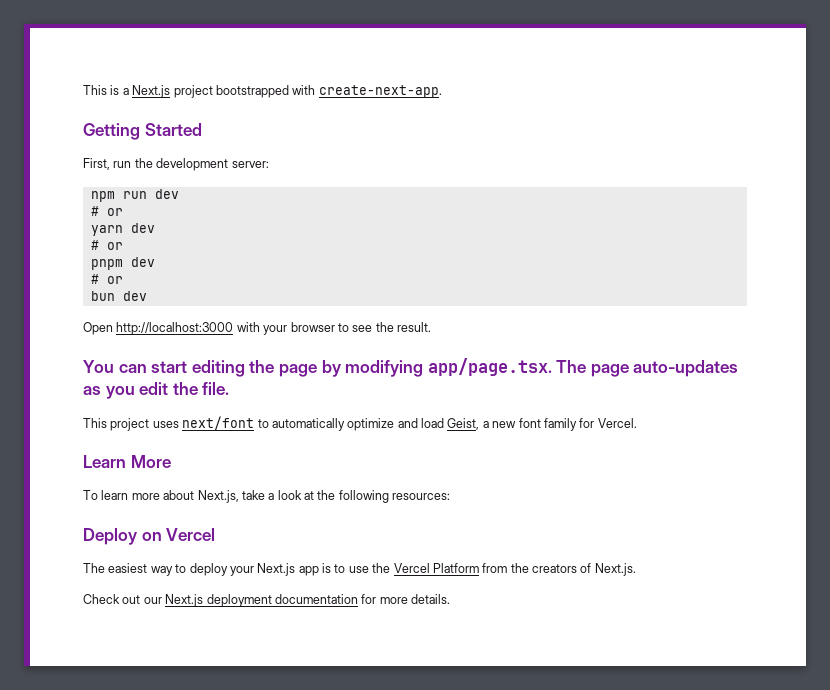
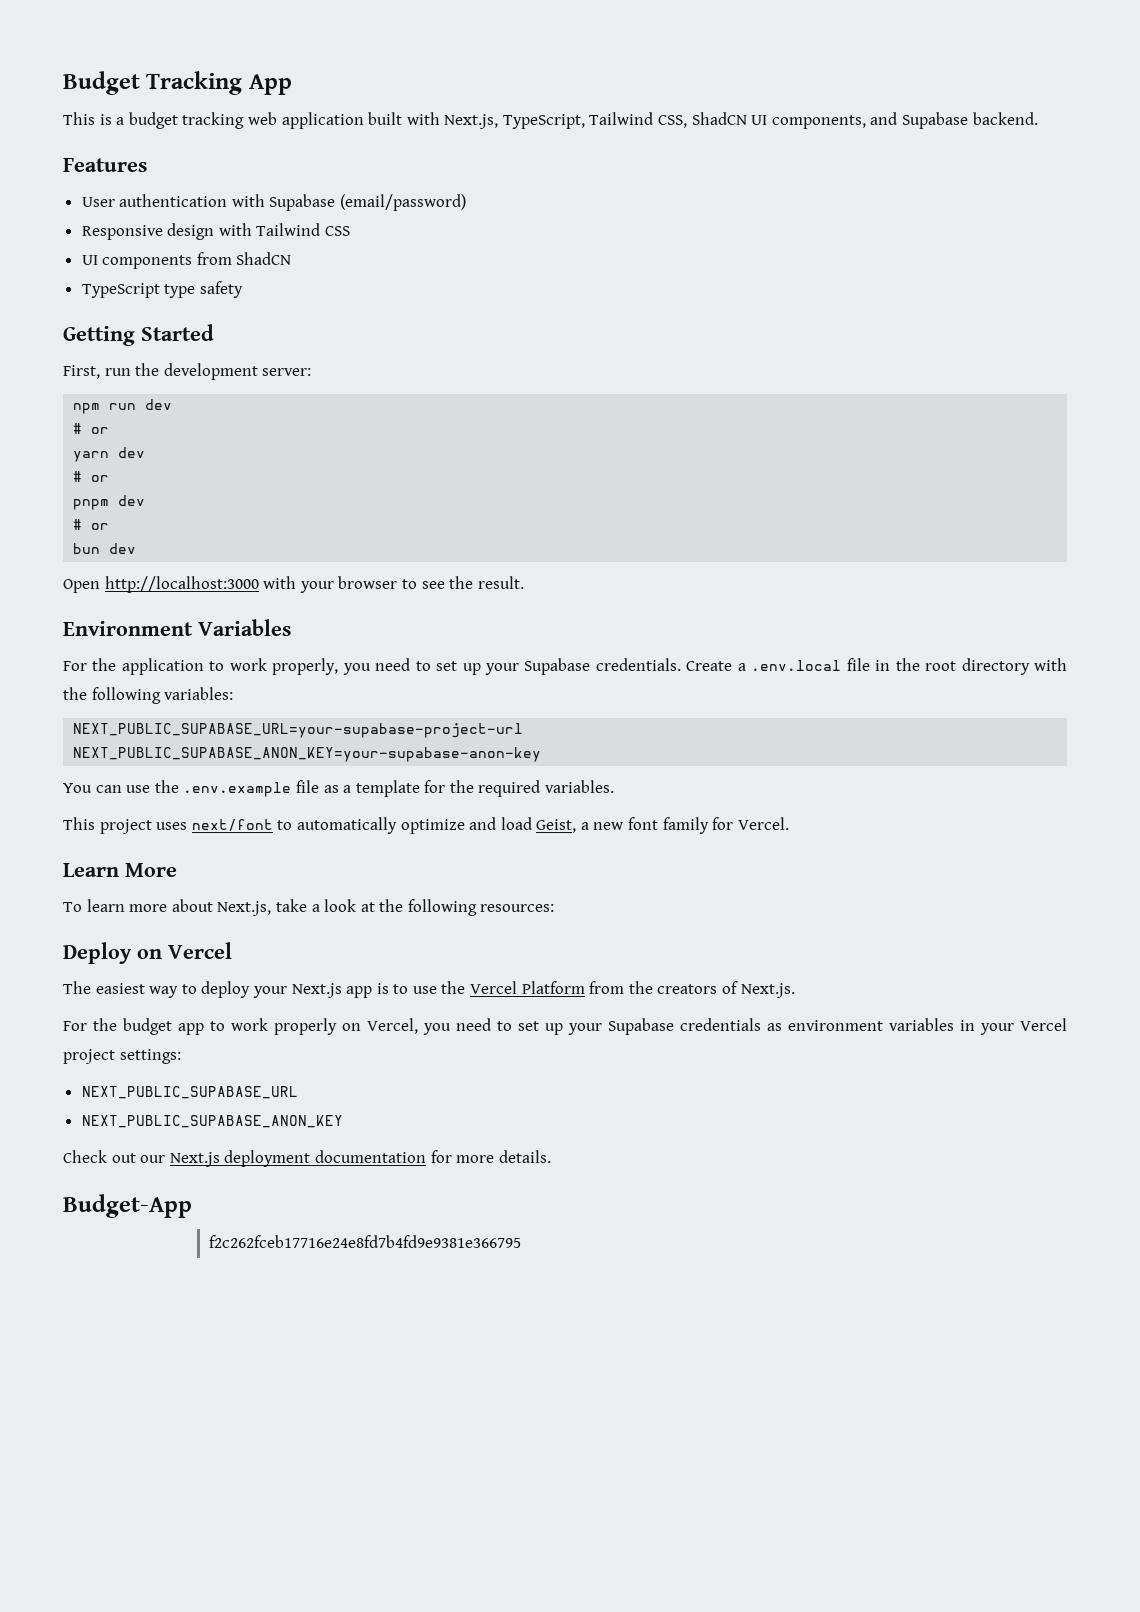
[83,85,442,98] This is a Next.js project bootstrapped with create-next-app. -> [63,71,292,95] [63,112,1038,129] [63,158,147,172] [81,194,467,211] [81,223,351,240] [81,252,292,269] [81,281,243,298] Budget Tracking App // This is a budget tracking web application built with Next.js, TypeScript, Tailwind CSS, ShadCN UI components, and Supabase backend. // Features // User authentication with Supabase (email/password) // Responsive design with Tailwind CSS // UI components from ShadCN // TypeScript type safety
[83,358,739,377] [83,382,230,399] You can start editing the page by modifying app/page.tsx. The page auto-updates as you edit the file. -> [63,619,291,636] [63,658,1068,675] [63,687,234,704] [73,723,524,738] [73,747,542,762] [63,780,615,797] Environment Variables // For the application to work properly, you need to set up your Supabase credentials. Create a .env.local file in the root directory with the following variables: // NEXT_PUBLIC_SUPABASE_URL=your-supabase-project-url // NEXT_PUBLIC_SUPABASE_ANON_KEY=your-supabase-anon-key // You can use the .env.example file as a template for the required variables.
(636, 569) none -> [63,1018,1067,1035] [63,1049,181,1064] [81,1086,298,1099] [81,1115,343,1128] // For the budget app to work properly on Vercel, you need to set up your Supabase credentials as environment variables in your Vercel project settings: // NEXT_PUBLIC_SUPABASE_URL // NEXT_PUBLIC_SUPABASE_ANON_KEY
(450, 599) none -> [63,1194,192,1218] [209,1235,522,1248] // Budget-App // f2c262fceb17716e24e8fd7b4fd9e9381e366795

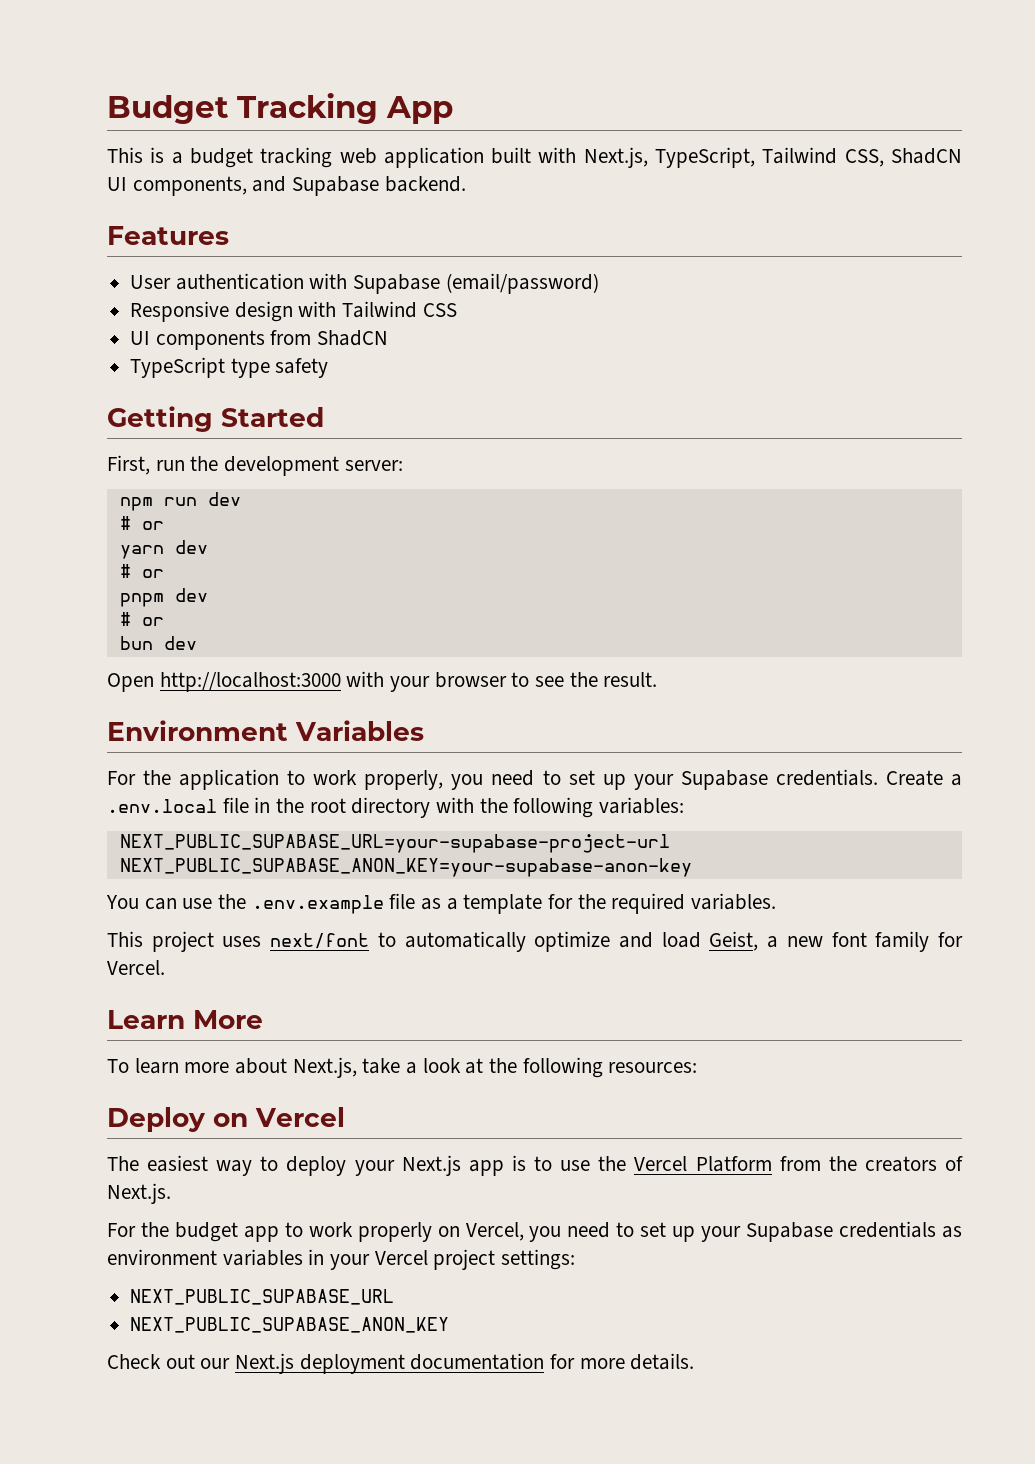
[63,1194,192,1218] [209,1235,522,1248] // Budget-App // f2c262fceb17716e24e8fd7b4fd9e9381e366795 -> (695, 1361) none

